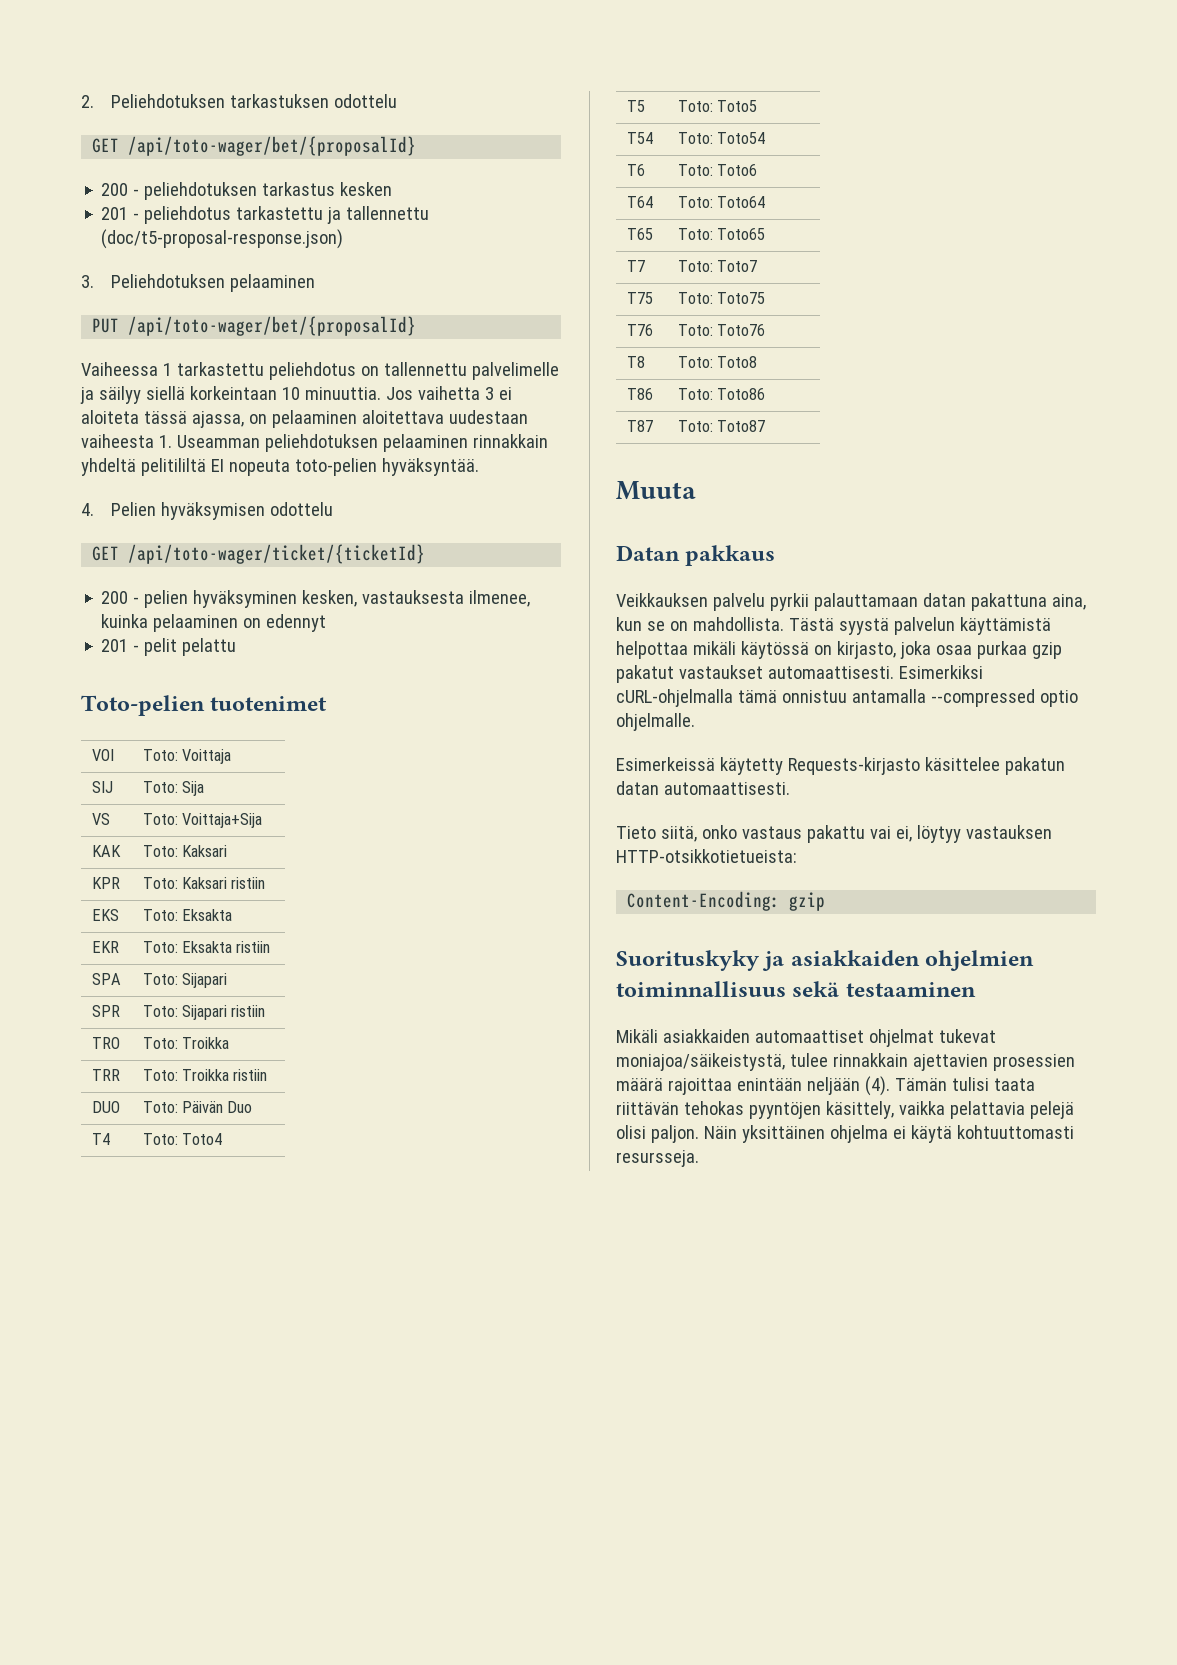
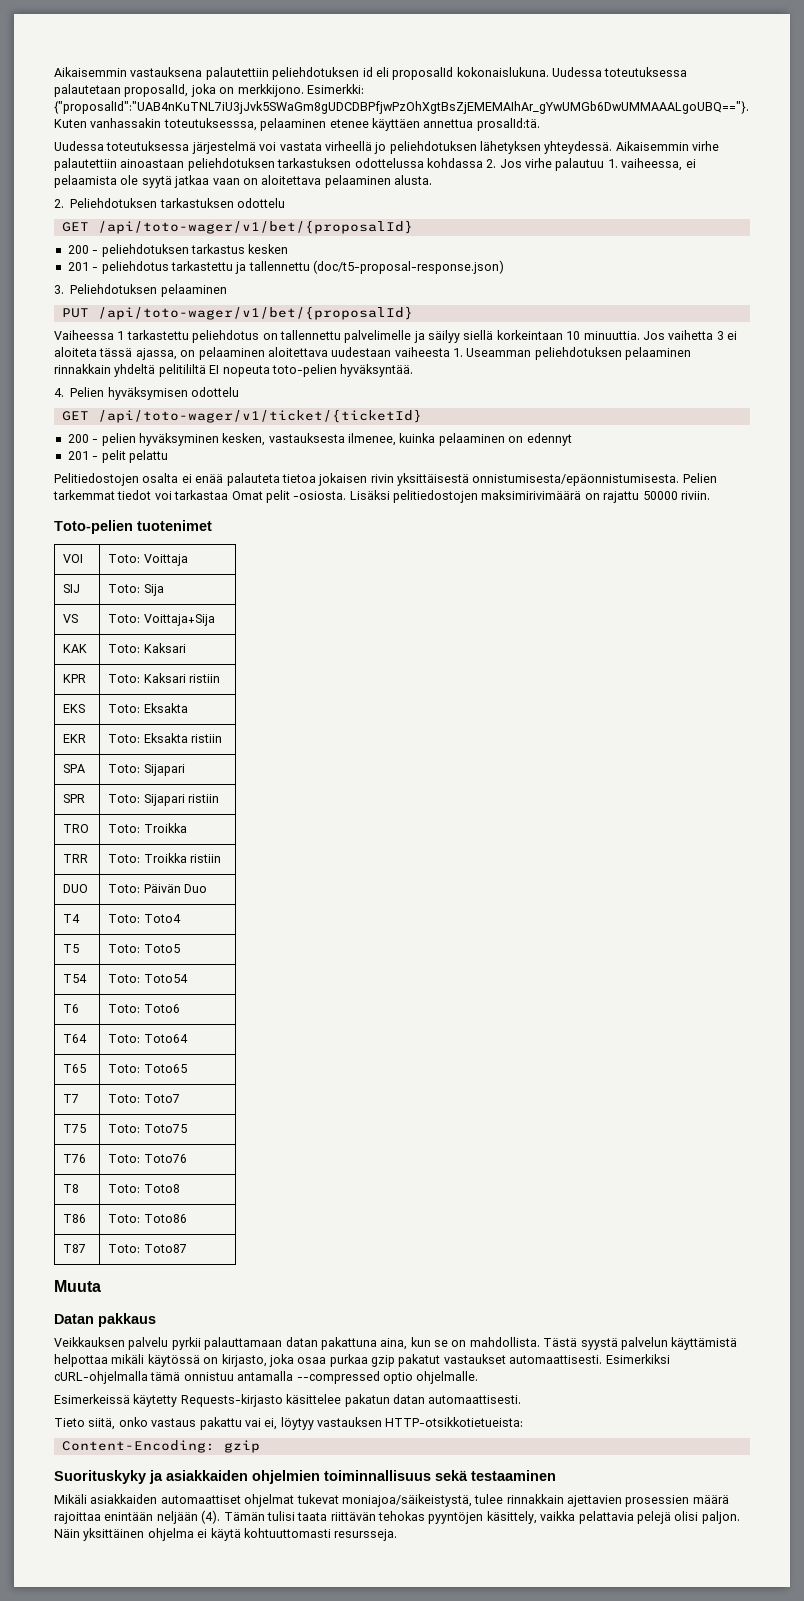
(81, 101) none -> [54,67,688,80] [54,84,364,97] [54,101,749,114] [54,118,540,131] [54,141,720,154] [54,158,696,171] [54,175,432,188] Aikaisemmin vastauksena palautettiin peliehdotuksen id eli proposalId kokonaislukuna. Uudessa toteutuksessa palautetaan proposalId, joka on merkkijono. Esimerkki: {"proposalId":"UAB4nKuTNL7iU3jJvk5SWaGm8gUDCDBPfjwPzOhXgtBsZjEMEMAIhAr_gYwUMGb6DwUMMAAALgoUBQ=="}. Kuten vanhassakin toteutuksesssa, pelaaminen etenee käyttäen annettua prosalId:tä. // Uudessa toteutuksessa järjestelmä voi vastata virheellä jo peliehdotuksen lähetyksen yhteydessä. Aikaisemmin virhe palautettiin ainoastaan peliehdotuksen tarkastuksen odottelussa kohdassa 2. Jos virhe palautuu 1. vaiheessa, ei pelaamista ole syytä jatkaa vaan on aloitettava pelaaminen alusta. //
[128,136,417,156] /api/toto-wager/bet/{proposalId} -> [97,220,413,234] /api/toto-wager/v1/bet/{proposalId}
[128,316,417,336] /api/toto-wager/bet/{proposalId} -> [97,306,413,320] /api/toto-wager/v1/bet/{proposalId}
[128,544,426,564] /api/toto-wager/ticket/{ticketId} -> [97,409,422,423] /api/toto-wager/v1/ticket/{ticketId}
(237, 647) none -> [54,473,717,486] [53,490,710,503] // Pelitiedostojen osalta ei enää palauteta tietoa jokaisen rivin yksittäisestä onnistumisesta/epäonnistumisesta. Pelien tarkemmat tiedot voi tarkastaa Omat pelit -osiosta. Lisäksi pelitiedostojen maksimirivimäärä on rajattu 50000 riviin.

